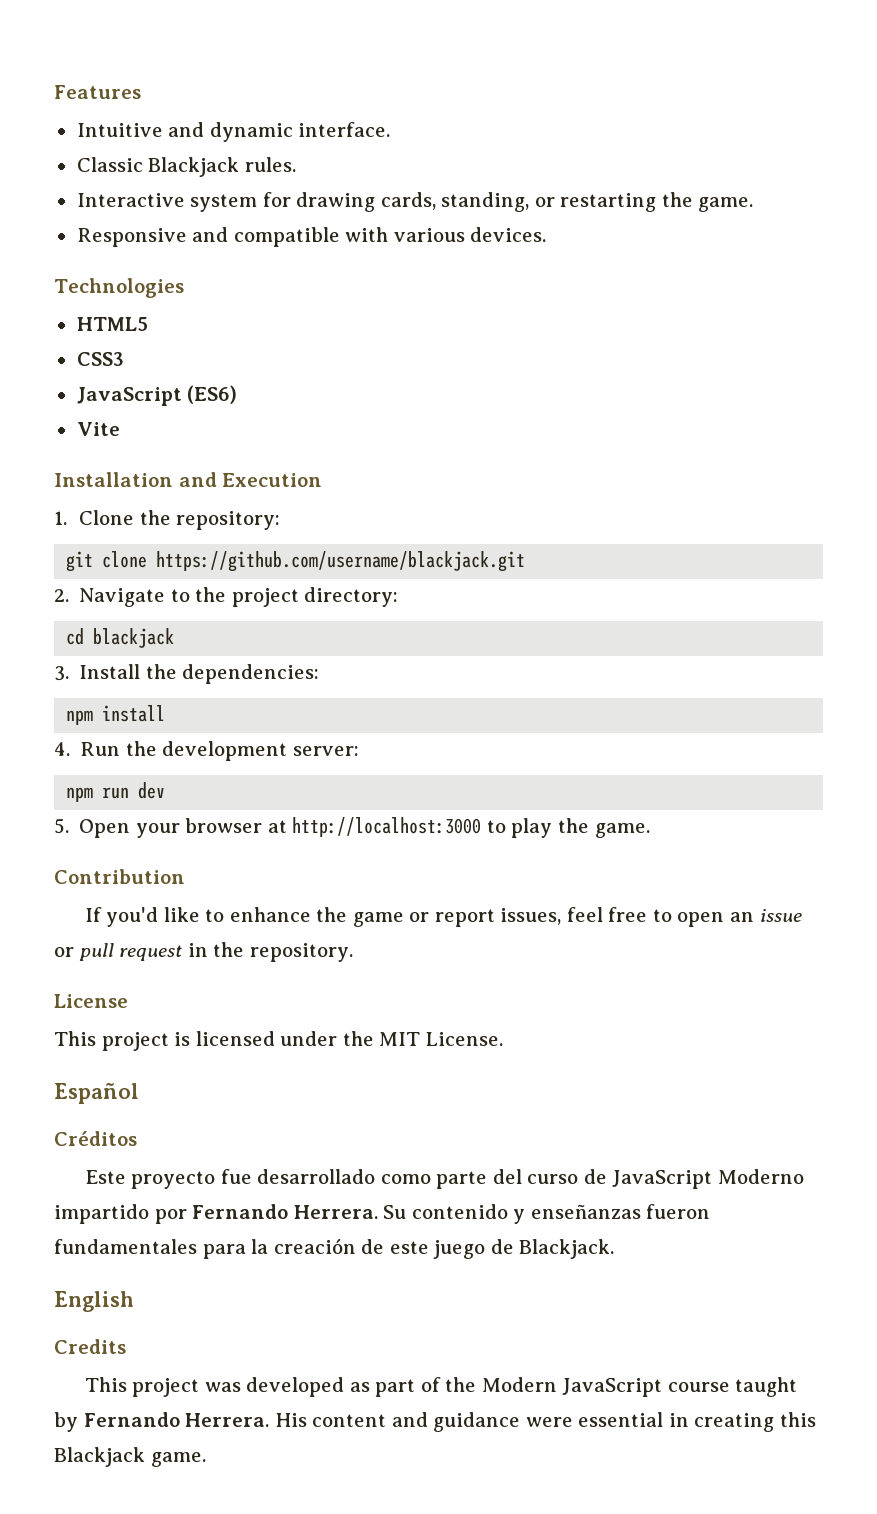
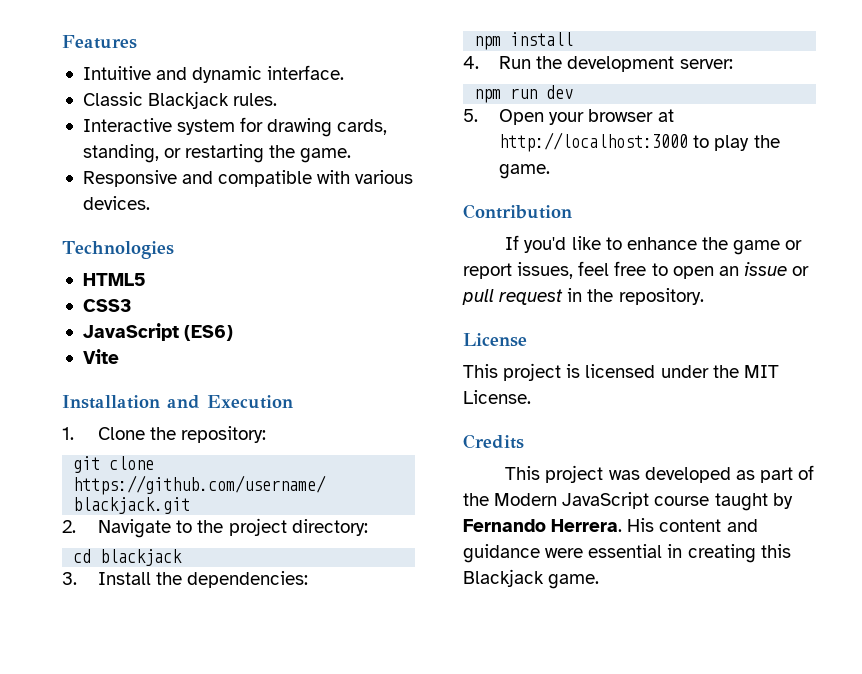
[54,1082,139,1104] [54,1131,137,1146] [84,1169,804,1189] [54,1204,711,1224] [54,1238,615,1259] [54,1291,134,1312] // Español // Créditos // Este proyecto fue desarrollado como parte del curso de JavaScript Moderno impartido por Fernando Herrera. Su contenido y enseñanzas fueron fundamentales para la creación de este juego de Blackjack. // English -> (531, 397) none

